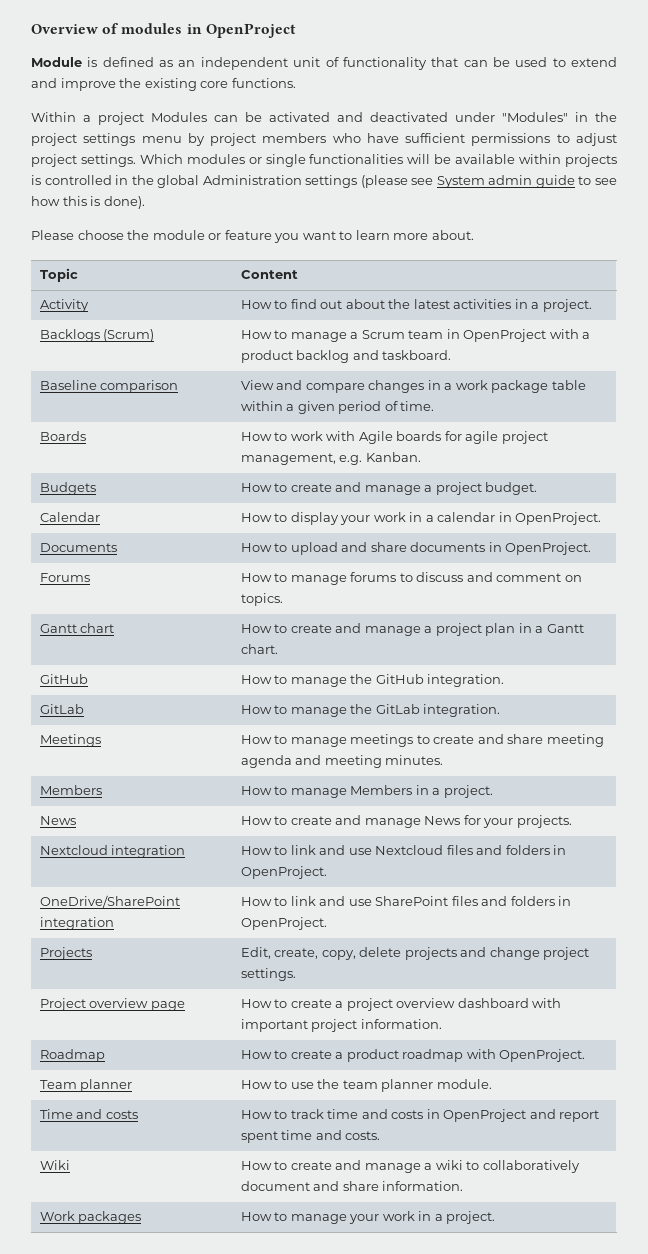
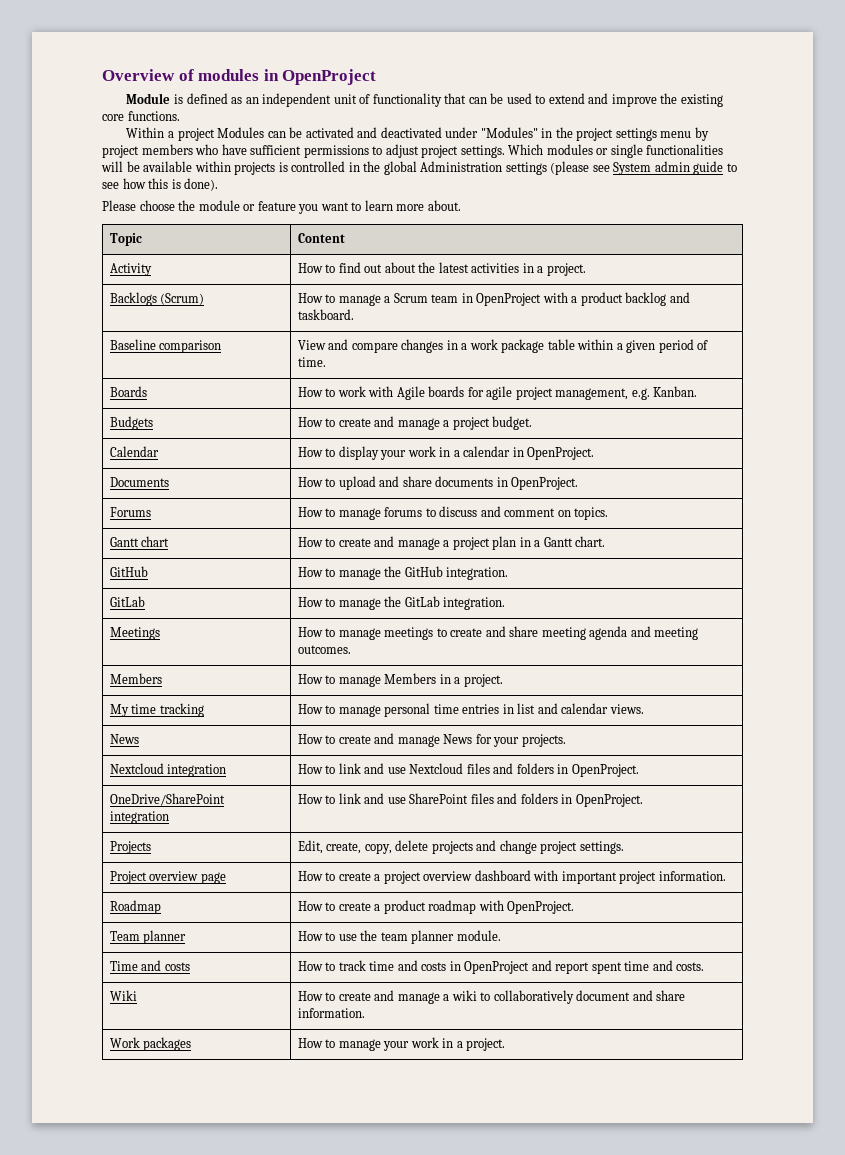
[385,755,444,765] minutes. -> [297,645,351,654] outcomes.
(493, 791) none -> [109,703,204,717] [297,703,644,717] // My time tracking | How to manage personal time entries in list and calendar views.

